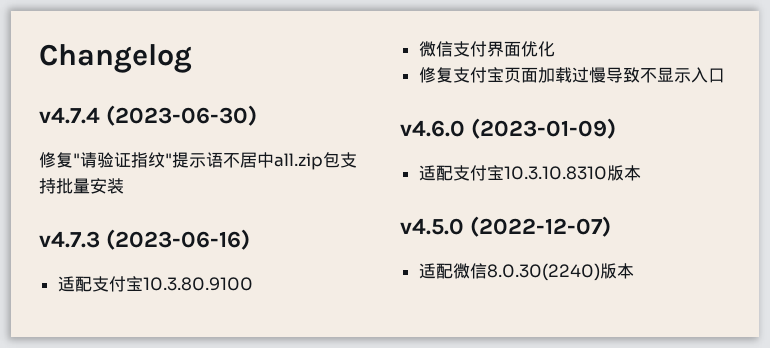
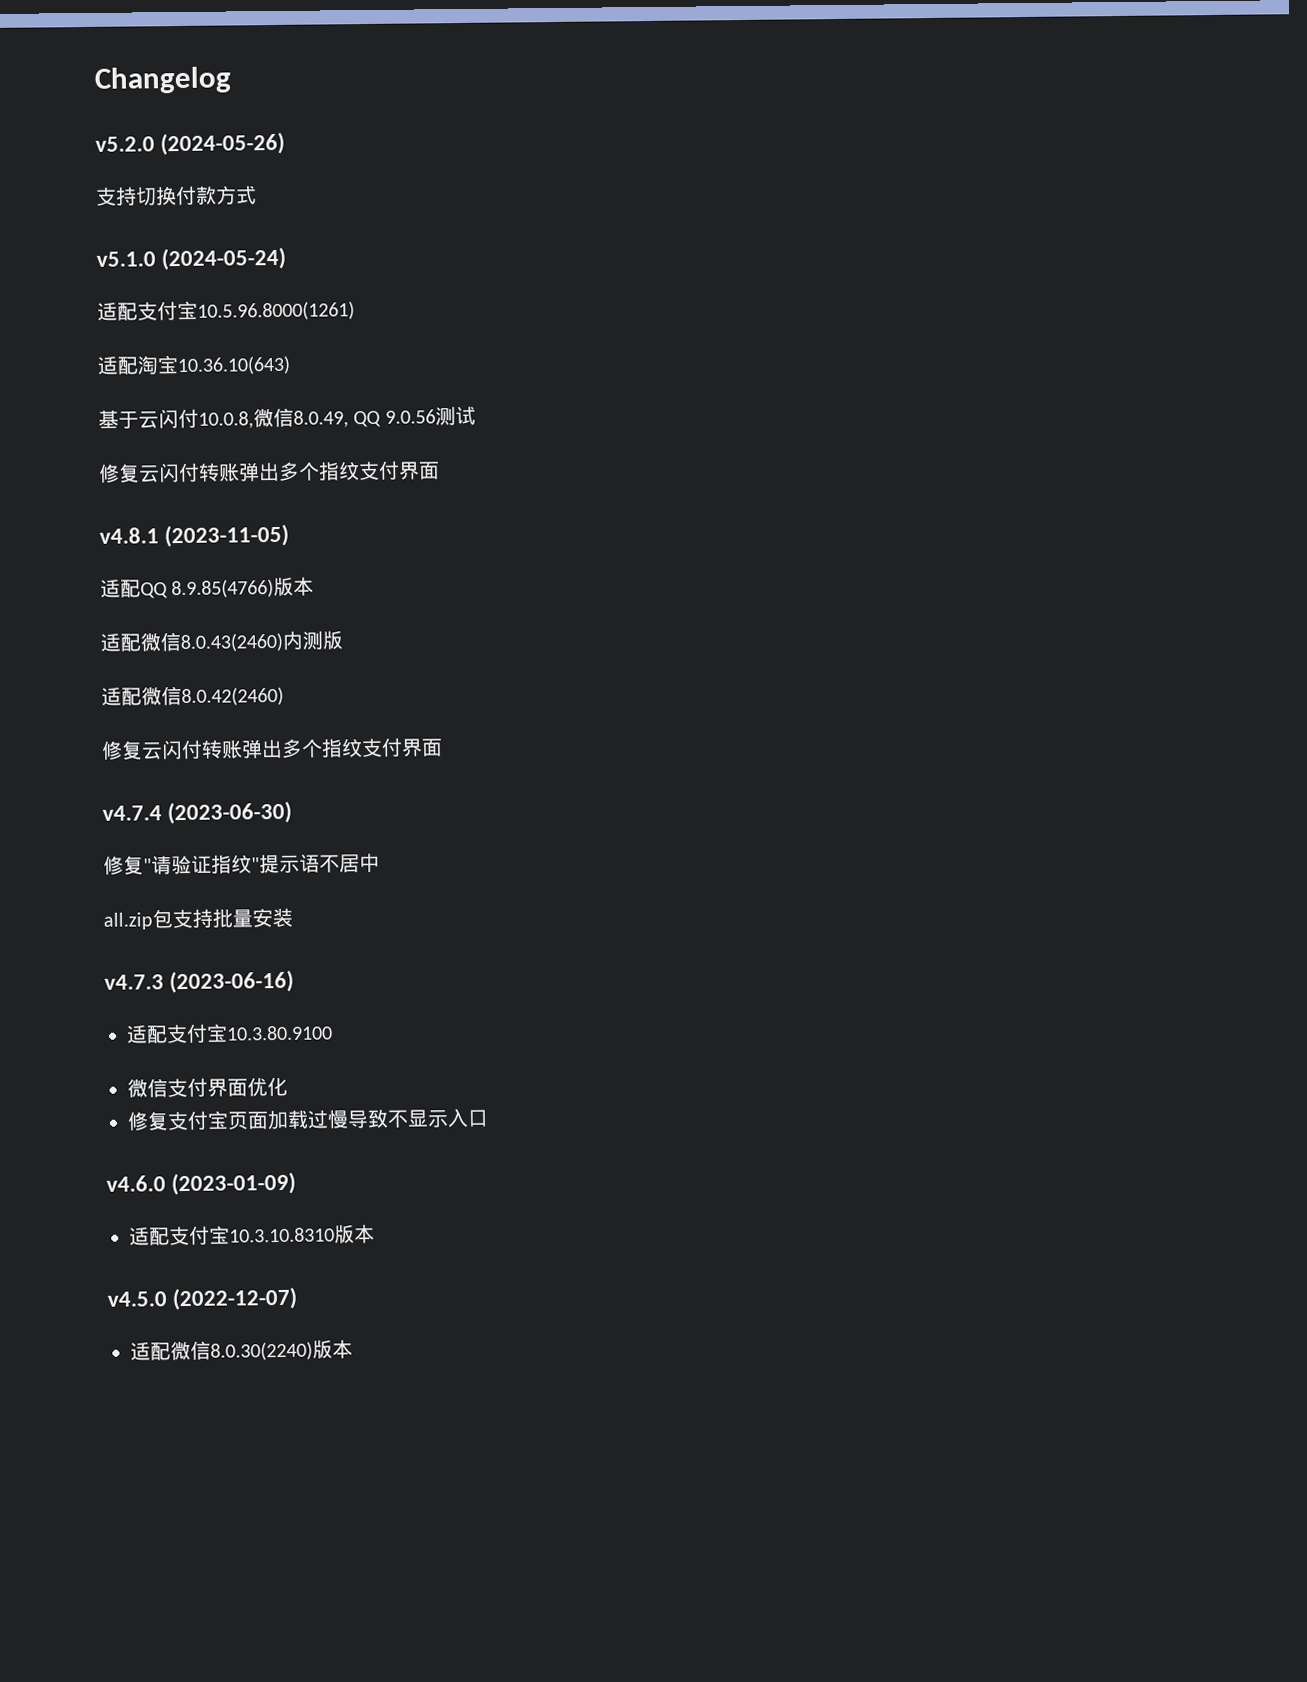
(192, 58) none -> [95,131,286,156] [96,185,257,206] [96,246,287,271] [97,300,355,321] [97,355,291,376] [98,405,476,429] [98,460,440,483] [99,523,290,548] [100,576,315,599] [100,630,343,653] [101,686,284,707] [101,737,443,760] // v5.2.0 (2024-05-26) // 支持切换付款方式 // v5.1.0 (2024-05-24) // 适配支付宝10.5.96.8000(1261) // 适配淘宝10.36.10(643) // 基于云闪付10.0.8,微信8.0.49, QQ 9.0.56测试 // 修复云闪付转账弹出多个指纹支付界面 // v4.8.1 (2023-11-05) // 适配QQ 8.9.85(4766)版本 // 适配微信8.0.43(2460)内测版 // 适配微信8.0.42(2460) // 修复云闪付转账弹出多个指纹支付界面
(274, 160) none -> (380, 862) //

